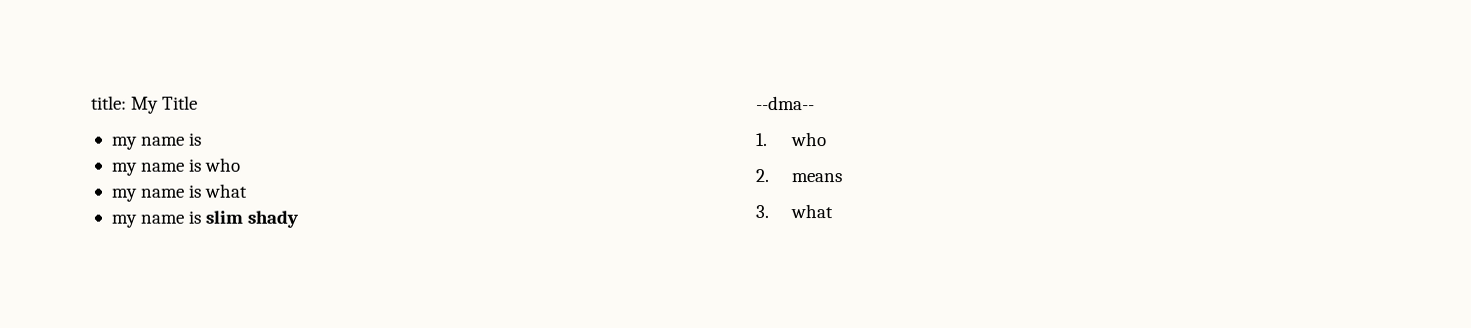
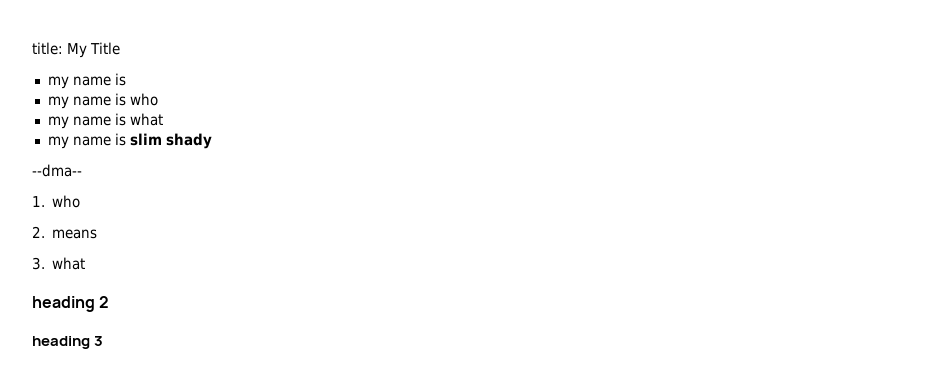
(833, 211) none -> [32,296,110,312] [32,336,104,349] // heading 2 // heading 3

